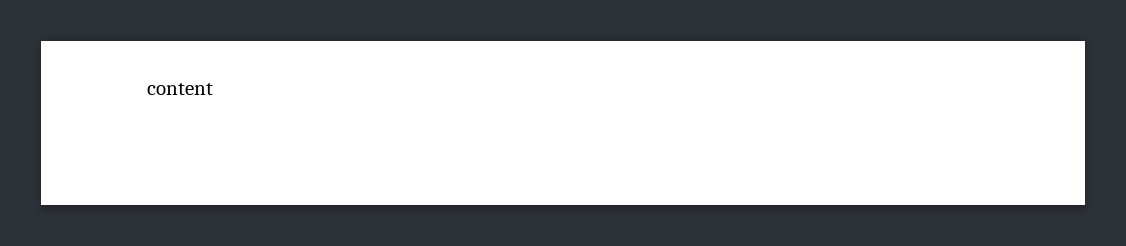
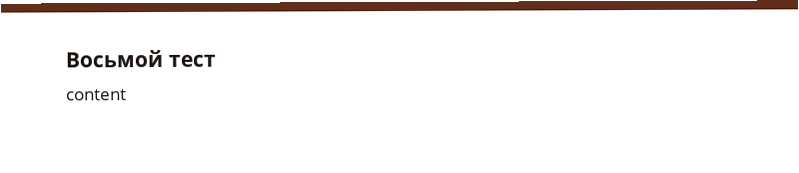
(147, 89) none -> [65,49,216,68] Восьмой тест //

